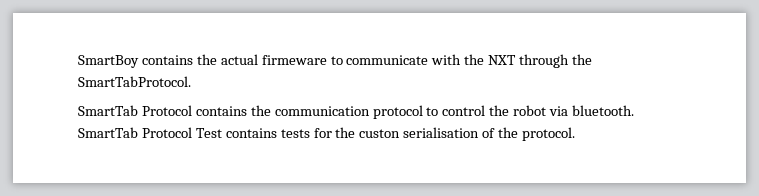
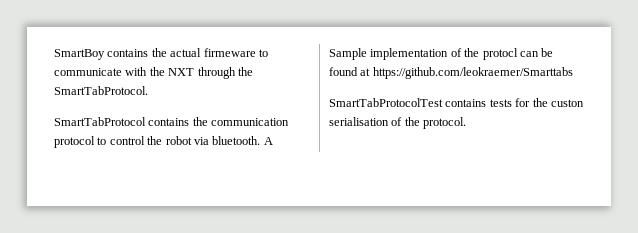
[78,105,192,116] SmartTab Protocol -> [54,117,146,126] SmartTabProtocol
[78,127,222,138] SmartTab Protocol Test -> [263,137,273,145] [329,48,554,60] [329,67,573,79] [329,98,443,107] A Sample implementation of the protocl can be found at https://github.com/leokraemer/Smarttabs // SmartTabProtocolTest

